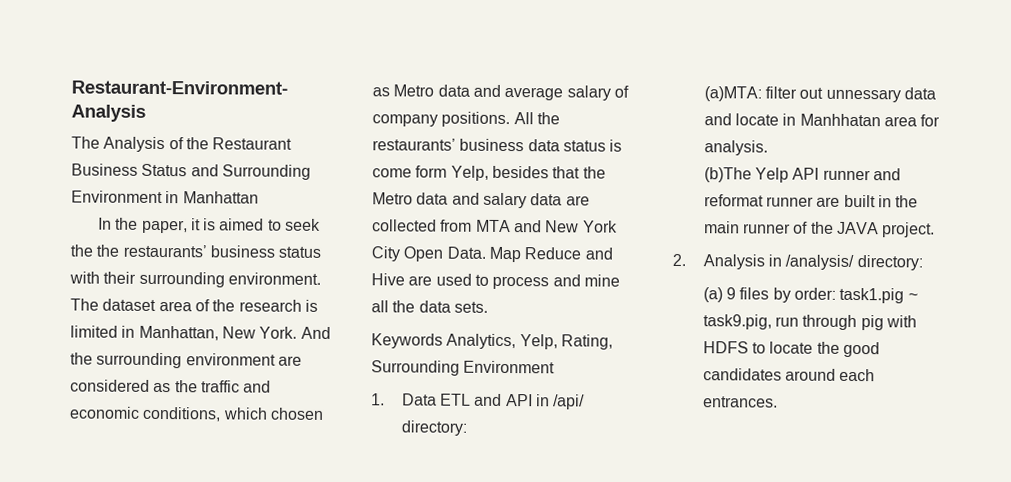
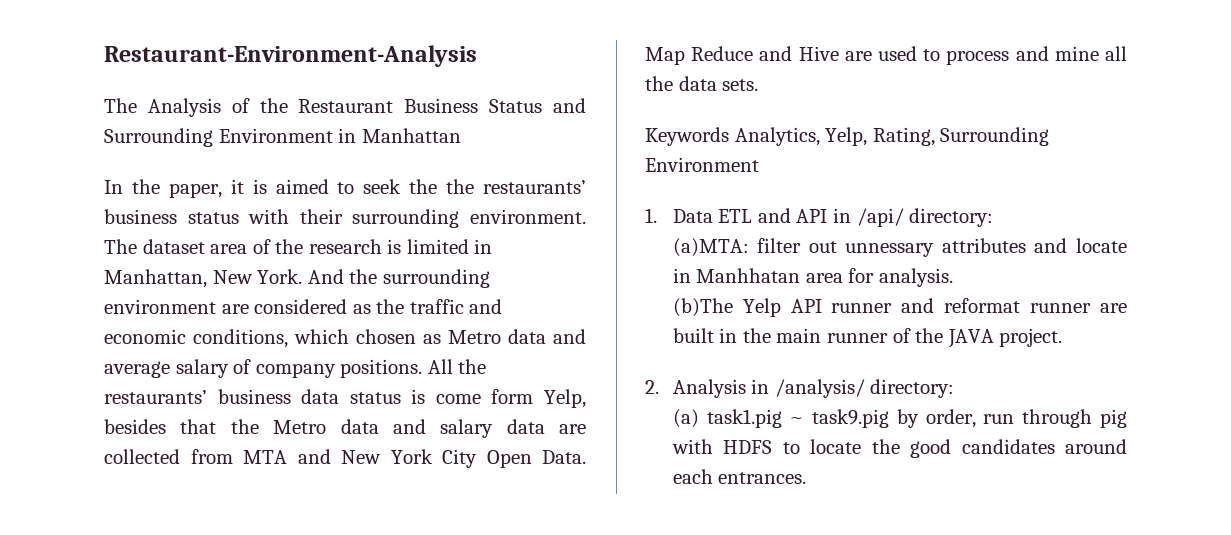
[903,87,936,100] data -> [941,238,1026,253] attributes
[725,287,918,304] [702,314,772,330] 9 files by order: task1.pig ~ task9.pig, -> [706,409,976,428] task1.pig ~ task9.pig by order,

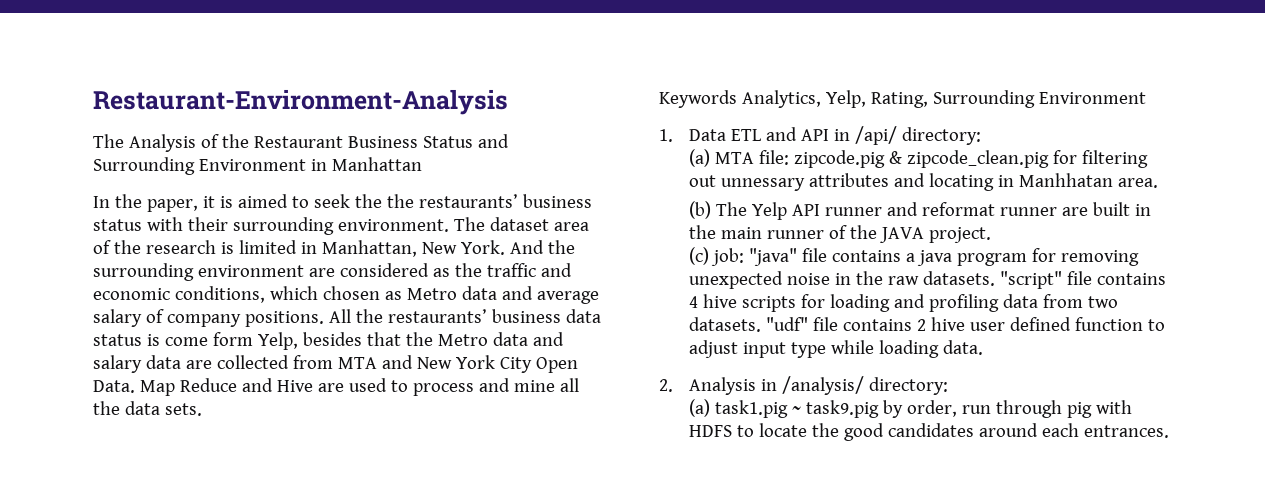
[672,238,802,257] (a)MTA: filter -> [689,149,1149,168] (a) MTA file: zipcode.pig & zipcode_clean.pig for filtering
[1076,238,1127,253] locate -> [929,173,995,191] locating
[805,268,953,287] [672,298,733,317] area for analysis. // (b)The -> [1118,178,1159,188] [689,201,748,219] area. // (b) The
(1063, 337) none -> [689,247,1140,266] [689,271,1167,289] [689,294,1119,312] [689,317,1166,332] [689,340,984,358] // (c) job: "java" file contains a java program for removing unexpected noise in the raw datasets. "script" file contains 4 hive scripts for loading and profiling data from two datasets. "udf" file contains 2 hive user defined function to adjust input type while loading data.

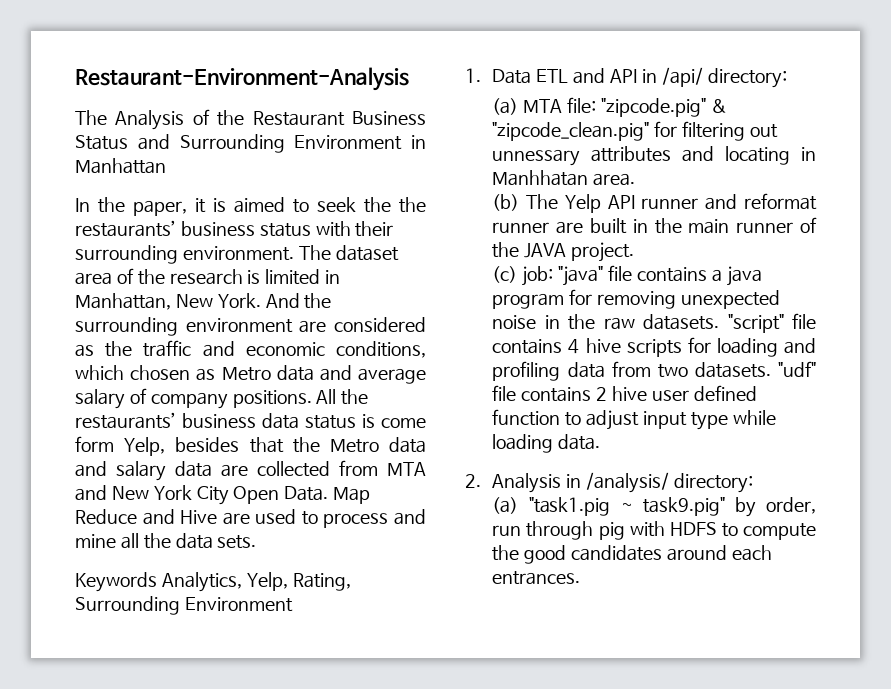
[794,150,1050,168] zipcode.pig & zipcode_clean.pig -> [600,98,727,117] [492,122,650,141] "zipcode.pig" & "zipcode_clean.pig"
[715,400,880,418] task1.pig ~ task9.pig -> [528,497,725,516] "task1.pig ~ task9.pig"
[759,423,808,437] locate -> [743,523,816,540] compute

